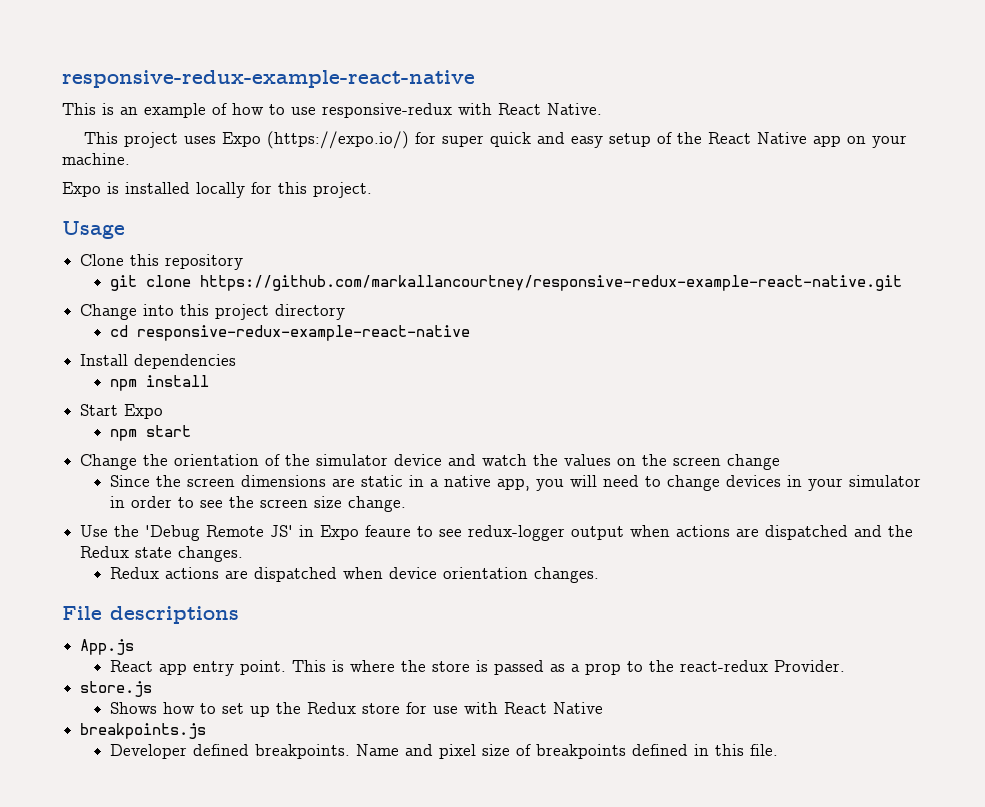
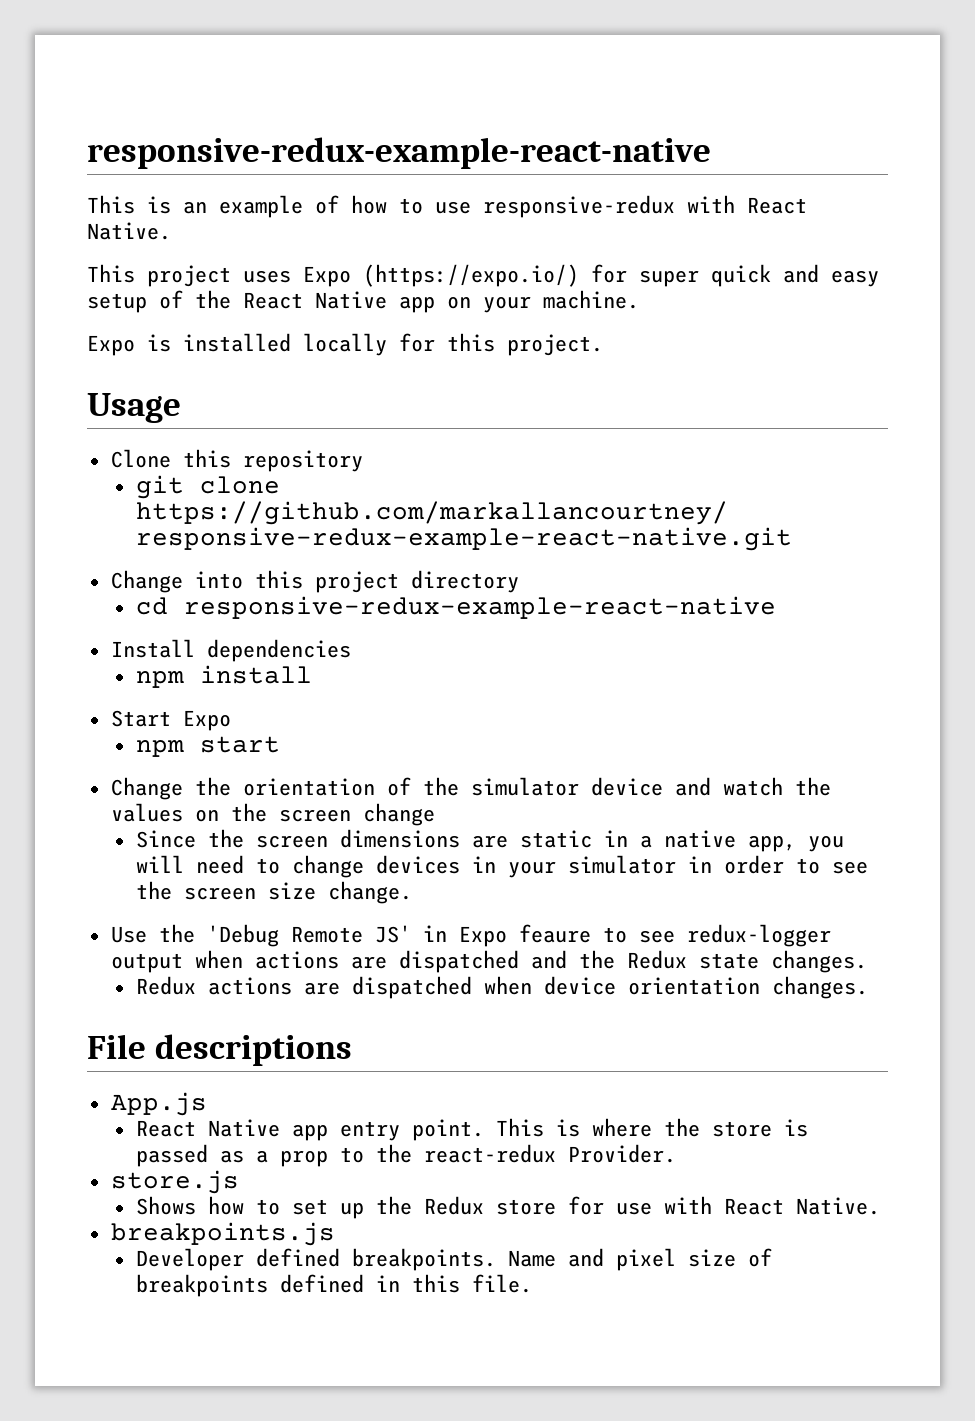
(154, 666) none -> [207,1119,280,1137] Native
[553,702,604,714] Native -> [795,1197,880,1215] Native.

